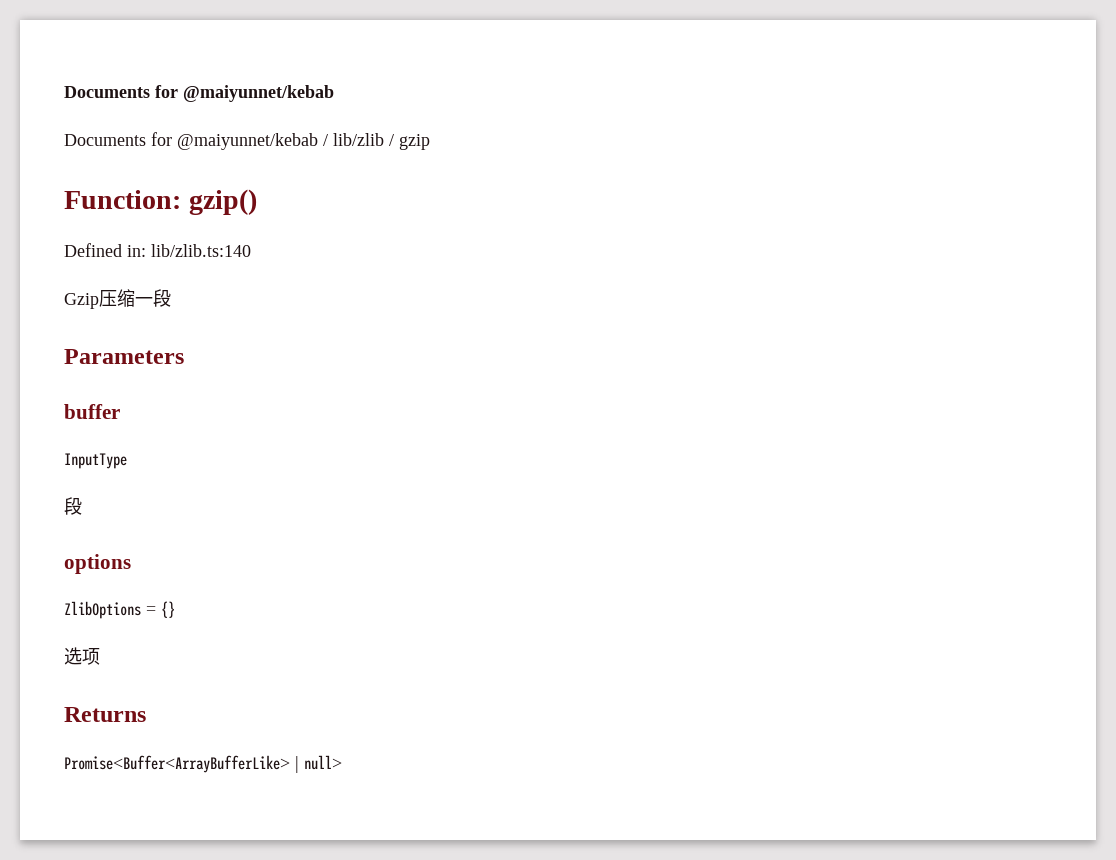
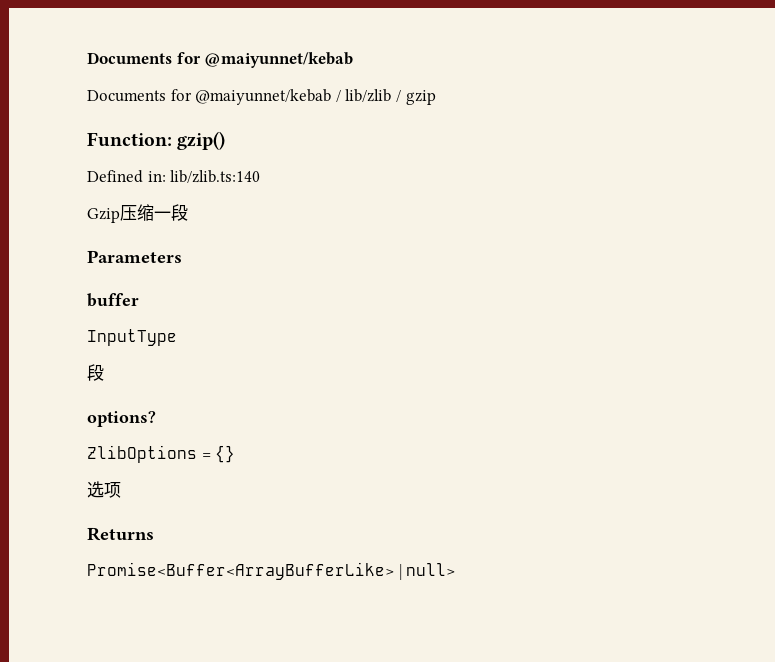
[64,554,131,574] options -> [87,411,156,427] options?

